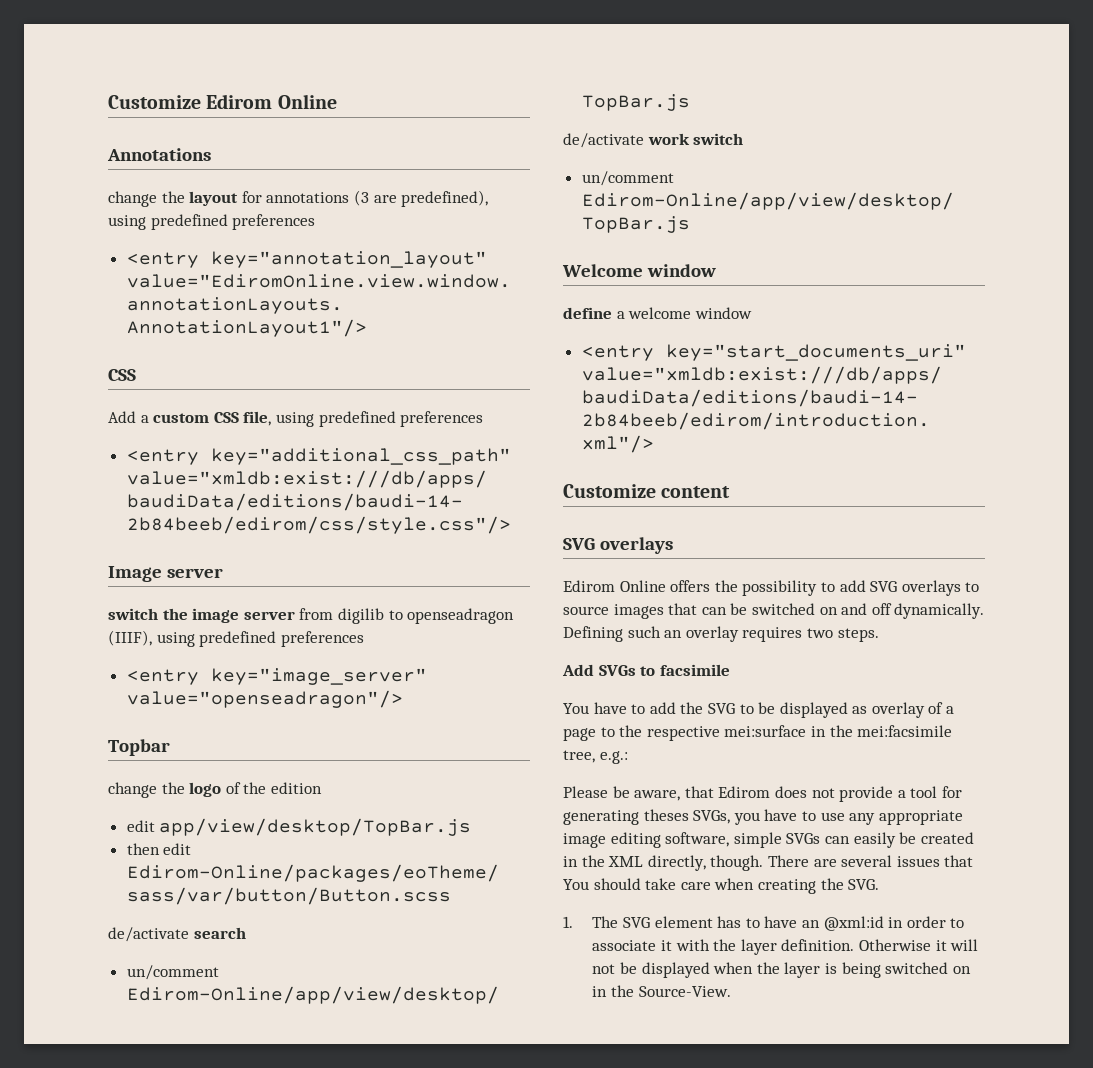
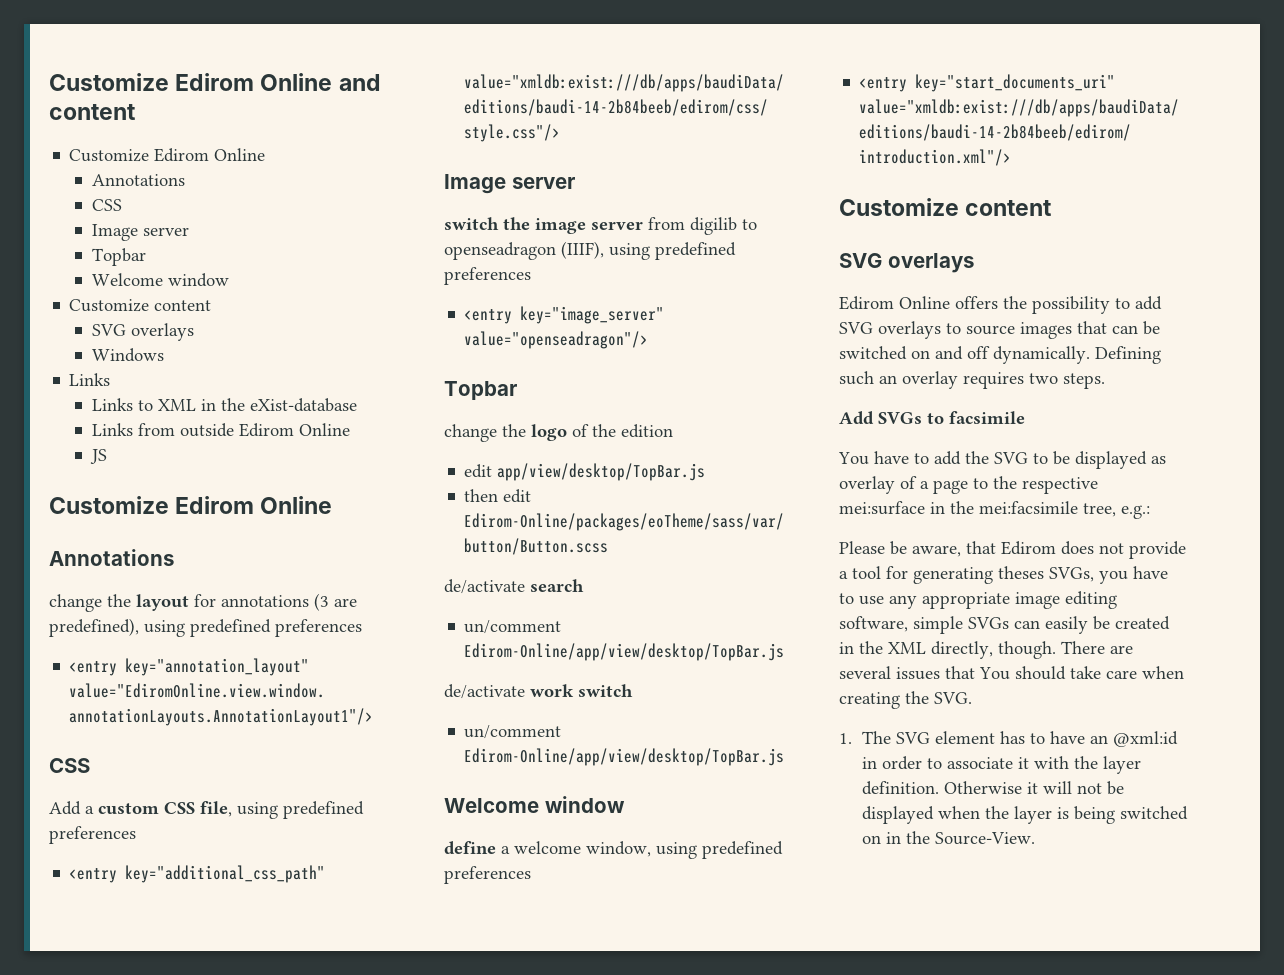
[108,94,337,109] Customize Edirom Online -> [49,73,381,91] [49,104,136,120] [69,148,266,162] [92,174,186,186] [92,199,123,211] [92,224,190,241] [92,248,147,266] [92,273,230,287] [69,299,212,312] [92,323,195,341] [92,348,165,362] [69,373,111,386] [92,398,358,412] [92,423,351,437] [90,449,108,464] [49,496,333,514] Customize Edirom Online and content // Customize Edirom Online // Annotations // CSS // Image server // Topbar // Welcome window // Customize content // SVG overlays // Windows // Links // Links to XML in the eXist-database // Links from outside Edirom Online // JS // Customize Edirom Online
[694,307,752,319] window -> [586,841,783,859] [444,866,531,884] window, using predefined preferences

